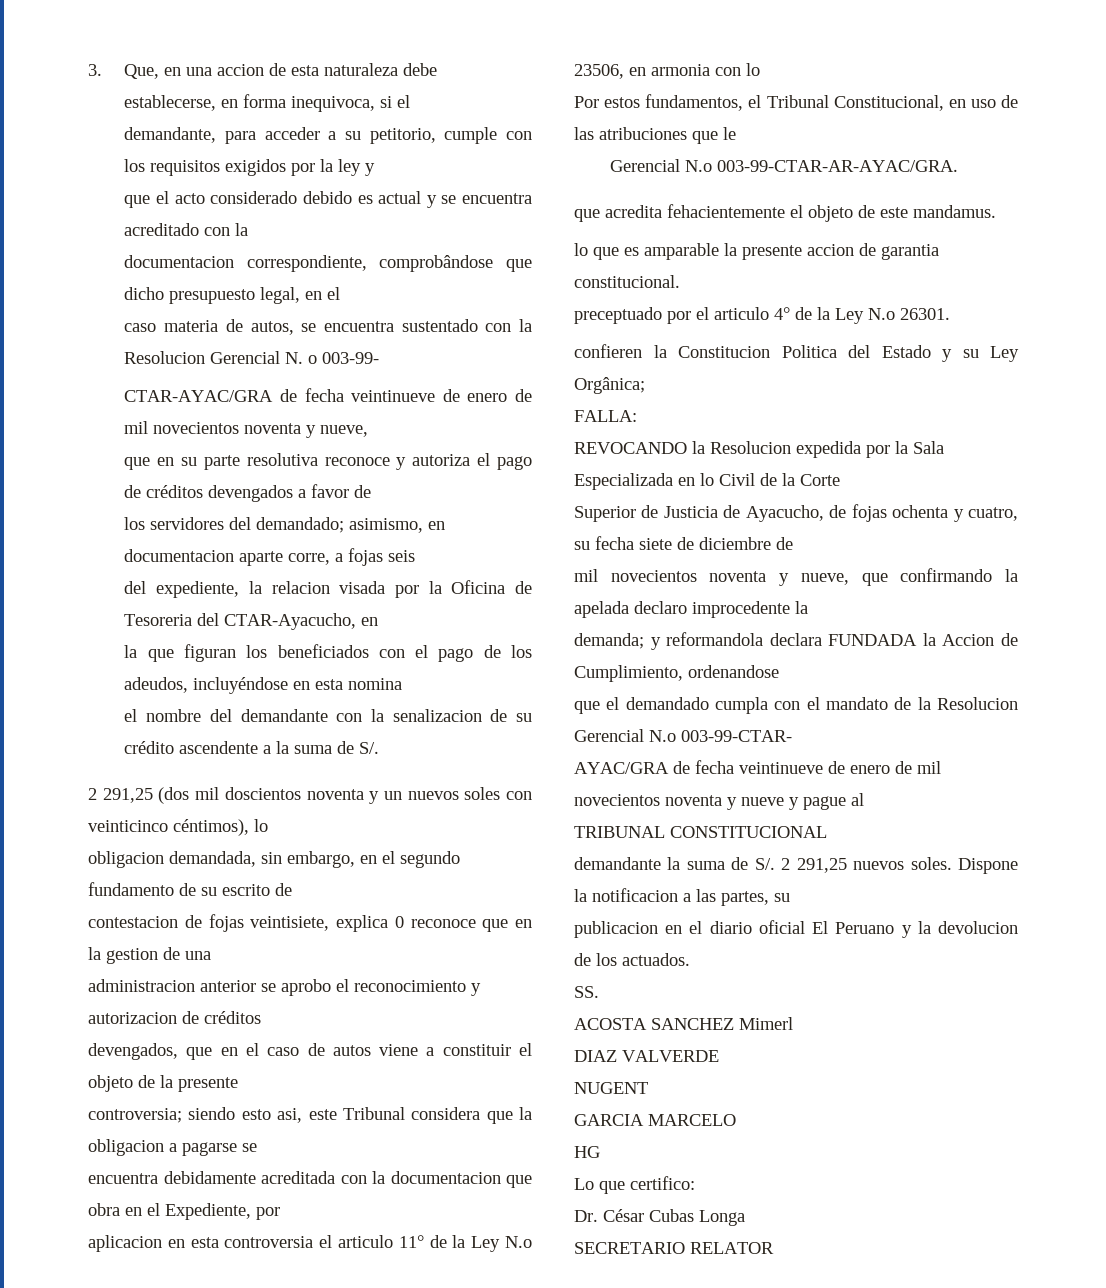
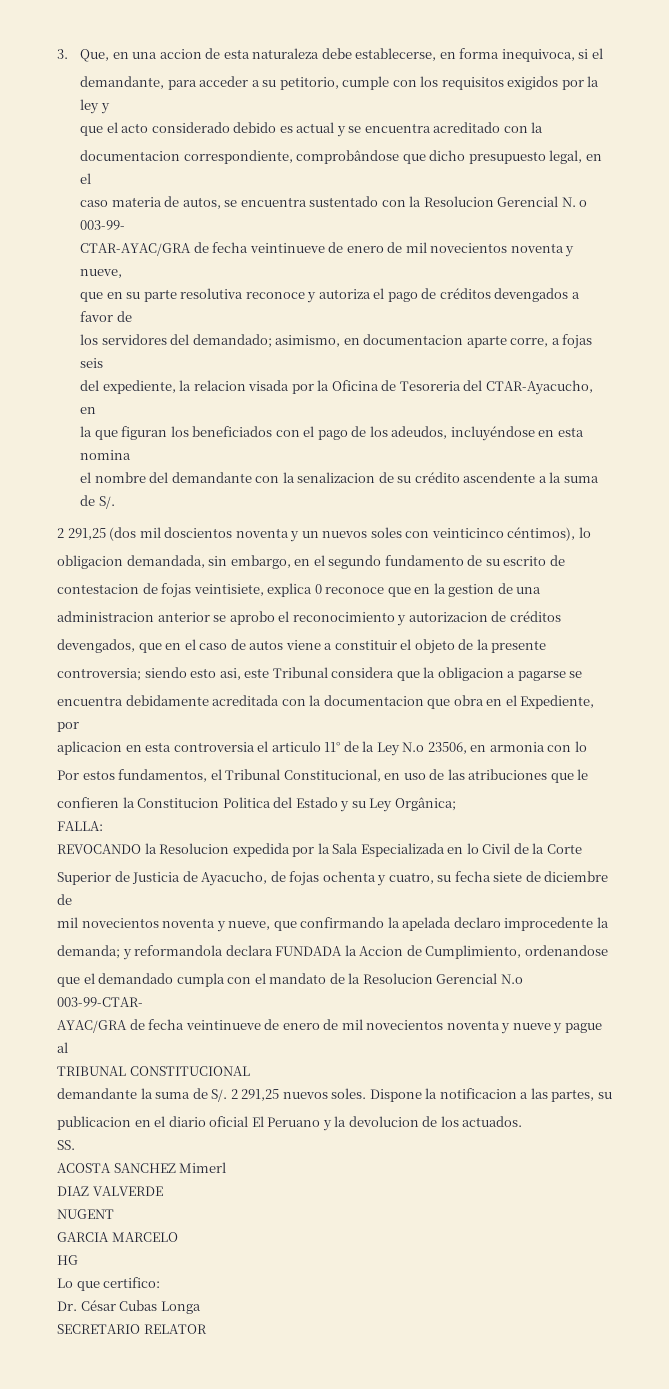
[610,159,959,172] [574,204,996,222] [574,243,939,260] [574,275,680,288] [574,307,950,324] // Gerencial N.o 003-99-CTAR-AR-AYAC/GRA. // que acredita fehacientemente el objeto de este mandamus. // lo que es amparable la presente accion de garantia constitucional. // preceptuado por el articulo 4° de la Ley N.o 26301. -> (589, 774) none

